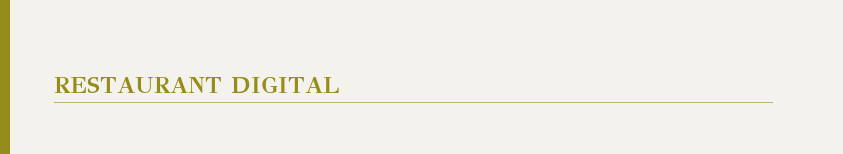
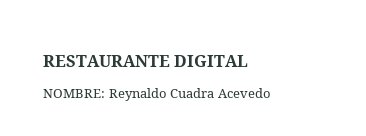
[54,76,222,93] RESTAURANT -> [43,55,170,67] RESTAURANTE
(340, 85) none -> [43,88,271,101] // NOMBRE: Reynaldo Cuadra Acevedo

